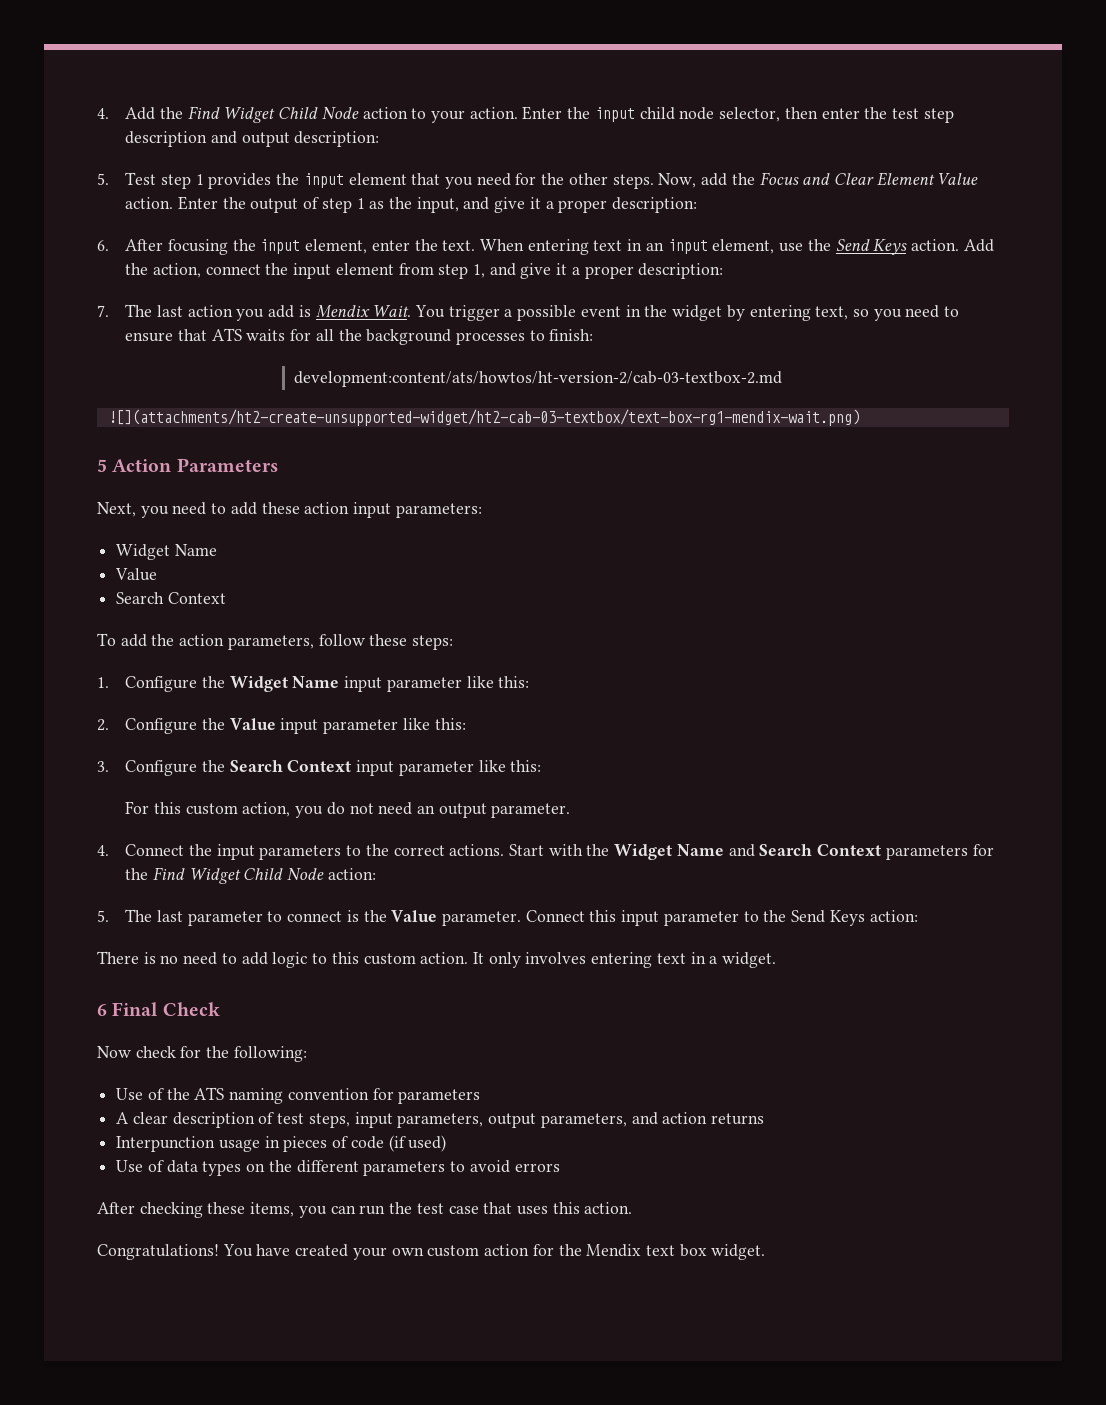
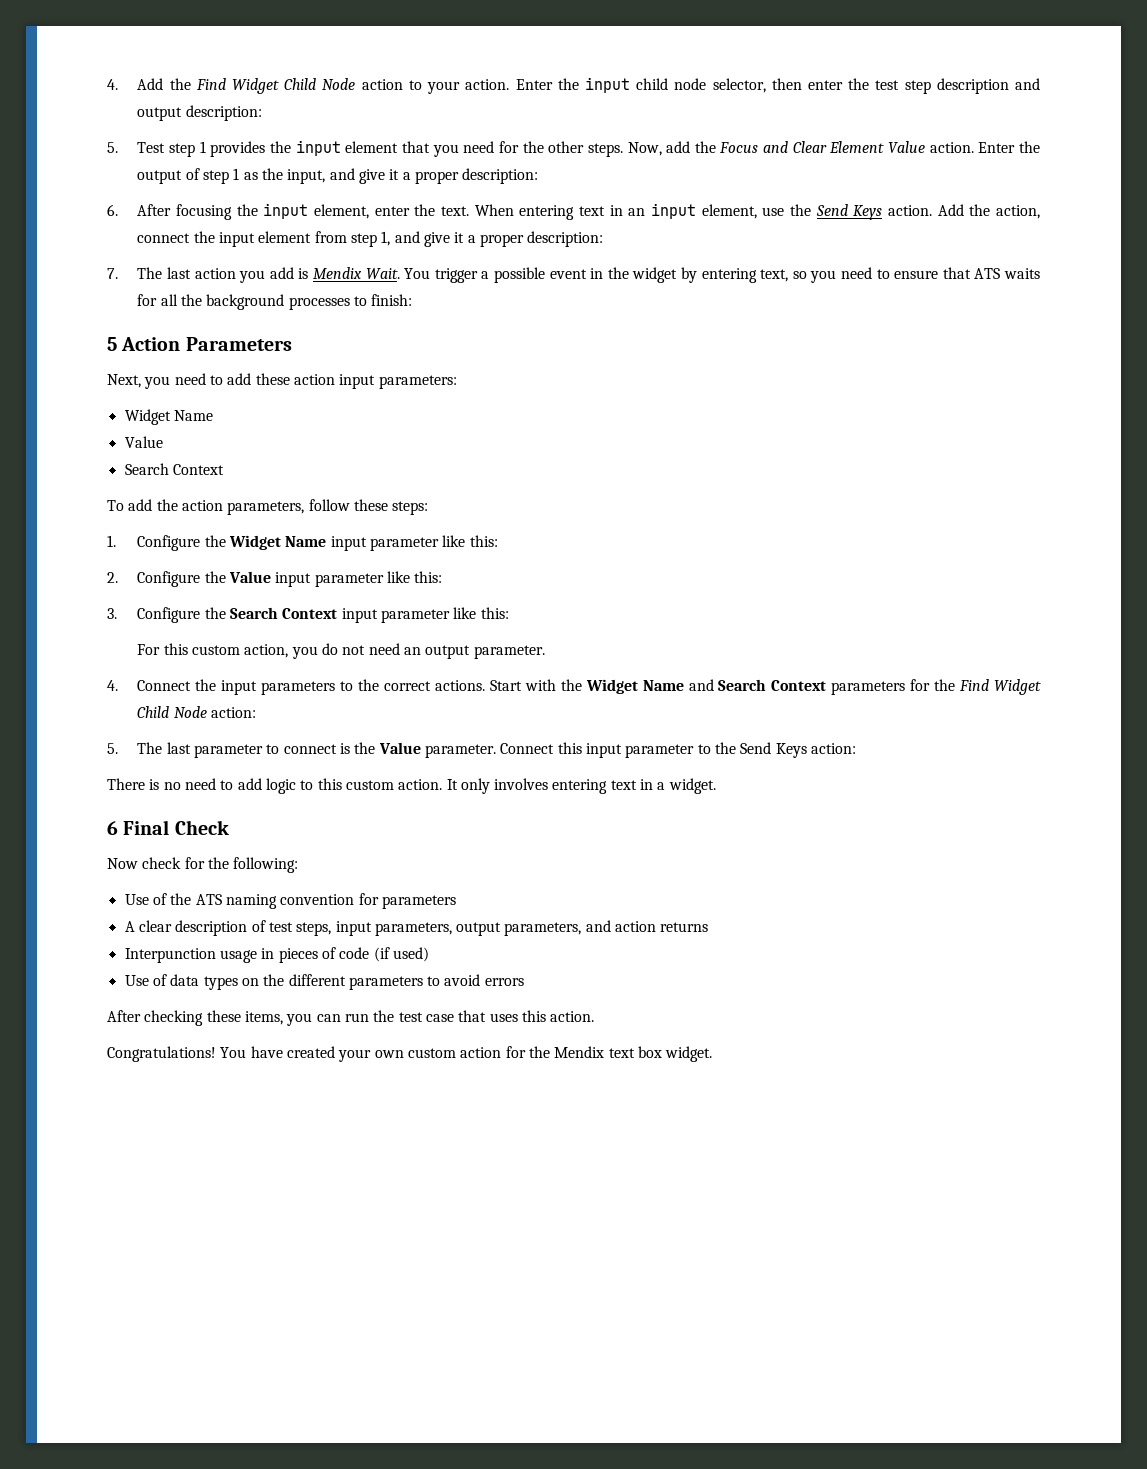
[294,371,783,387] [107,409,860,426] // development:content/ats/howtos/ht-version-2/cab-03-textbox-2.md // ![](attachments/ht2-create-unsupported-widget/ht2-cab-03-textbox/text-box-rg1-mendix-wait.png) -> (413, 300) none

